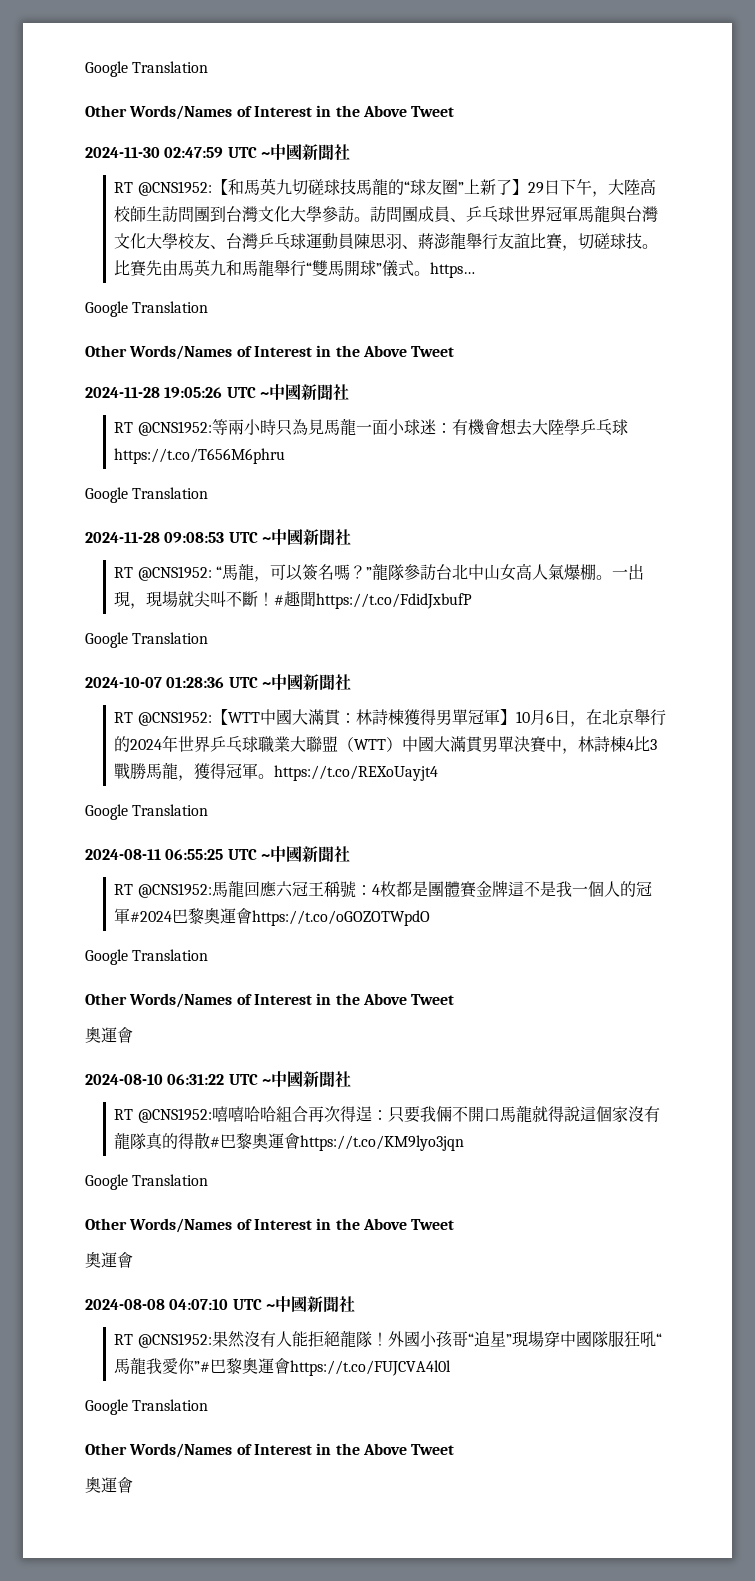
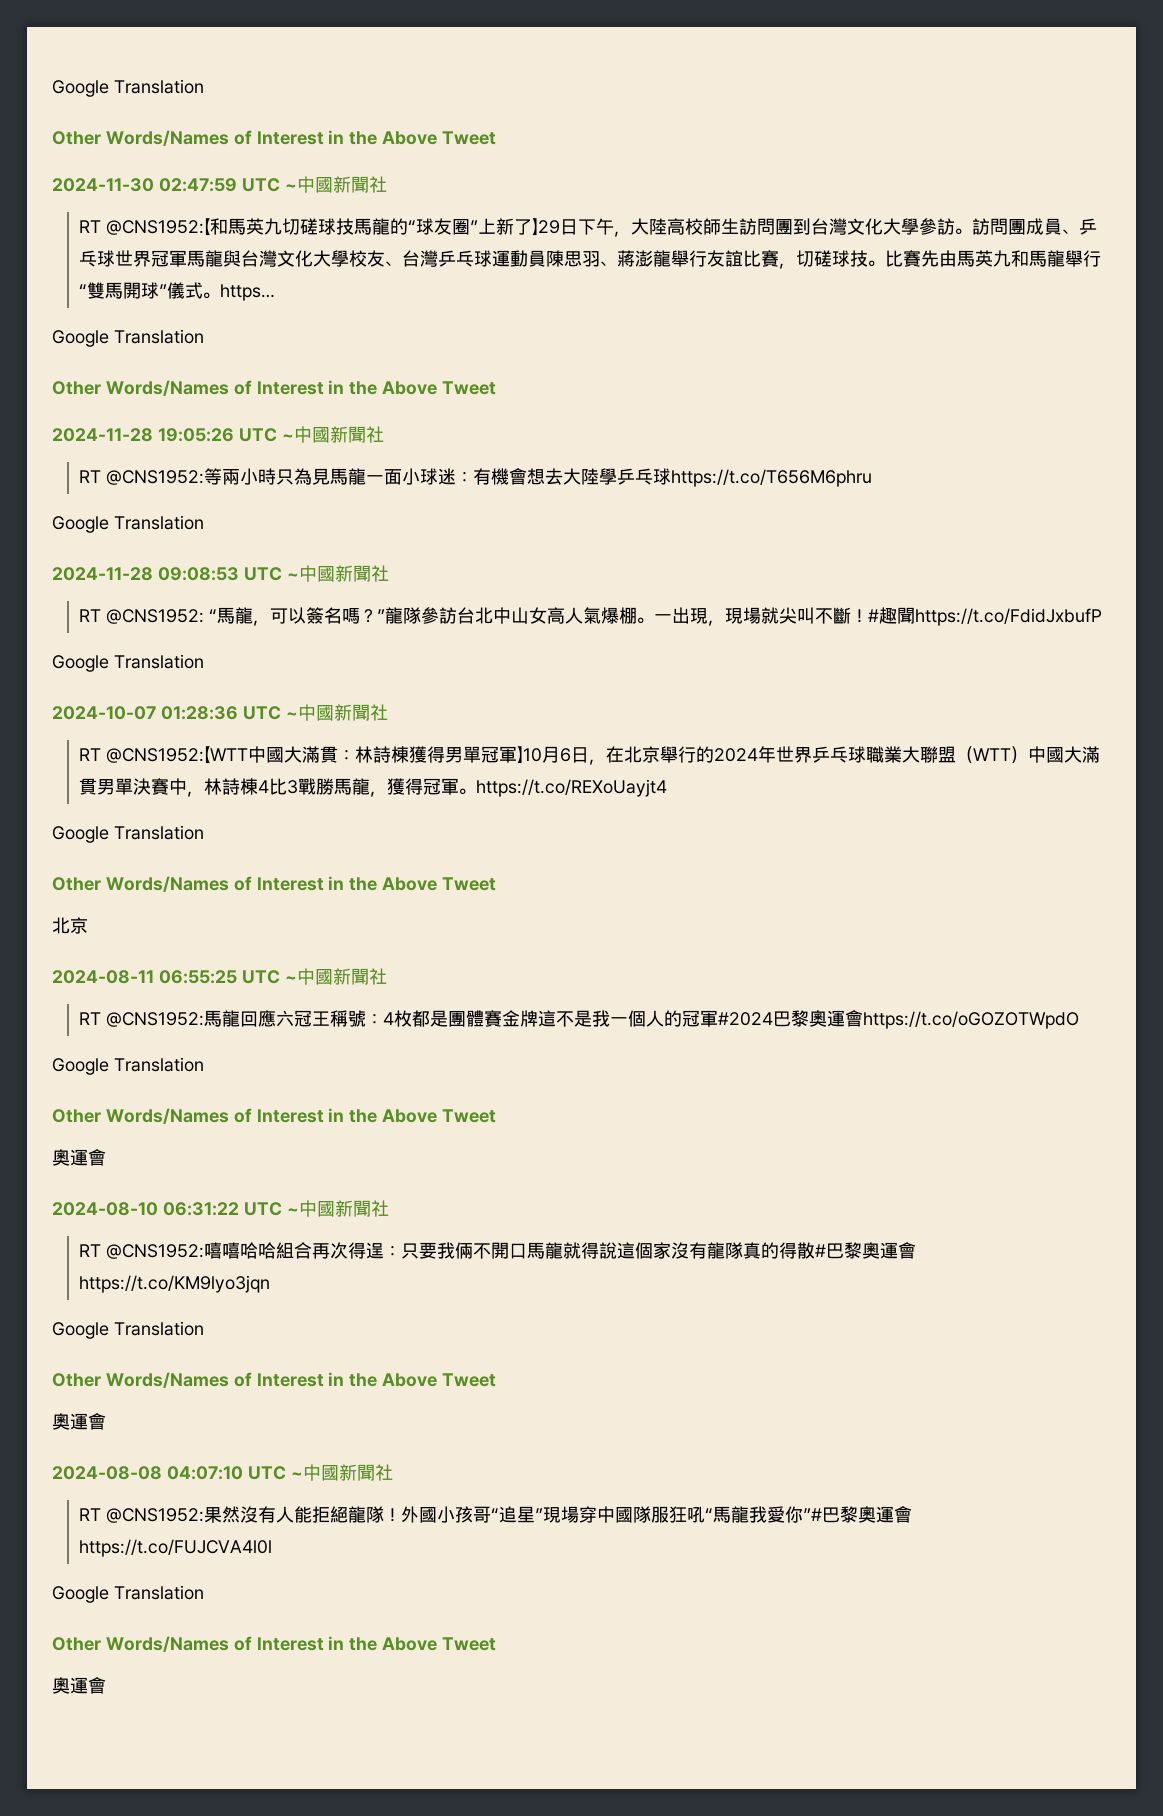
(209, 810) none -> [52,876,497,892] [52,917,88,934] // Other Words/Names of Interest in the Above Tweet // 北京

